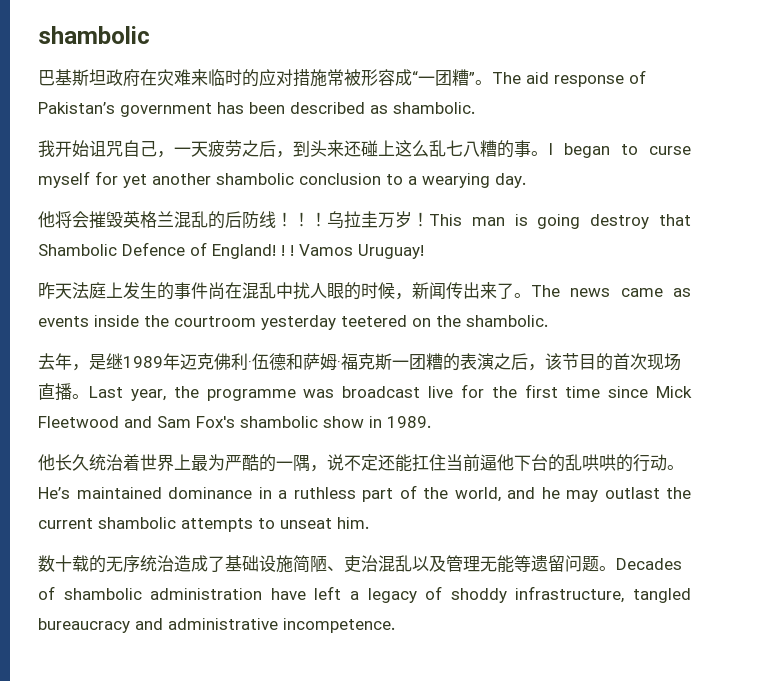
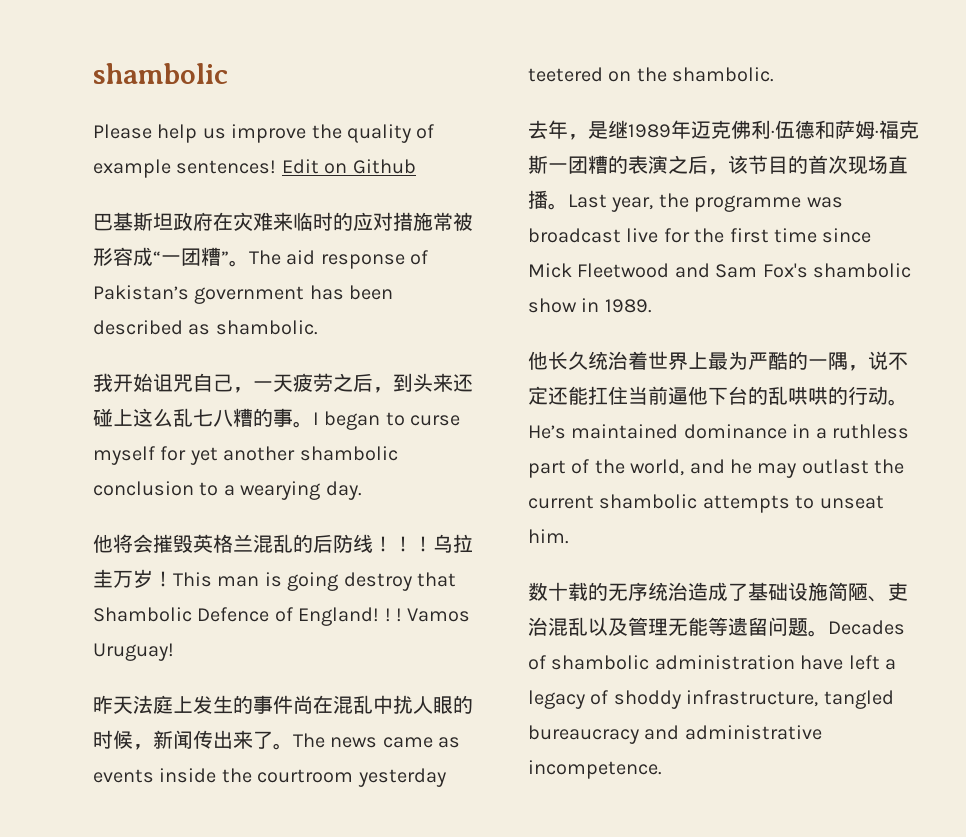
[38,26,150,44] shambolic -> [93,63,228,84] [93,124,435,143] [93,159,416,178] shambolic // Please help us improve the quality of example sentences! Edit on Github

